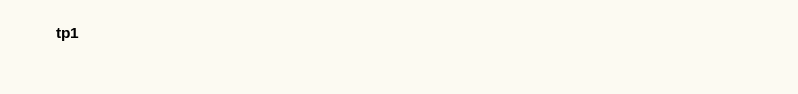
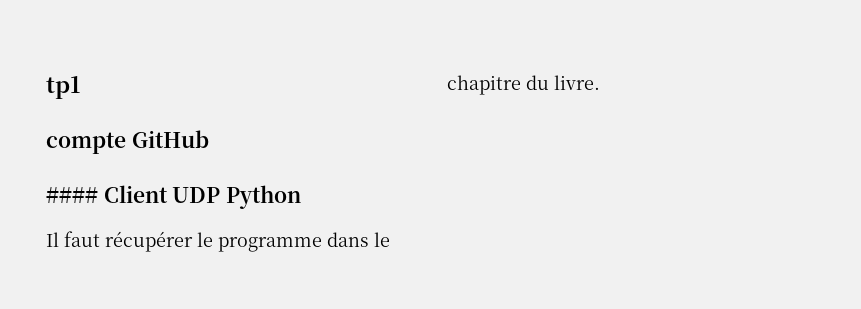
(79, 34) none -> [46,130,209,154] [46,185,302,209] [46,231,390,252] [447,75,600,95] // compte GitHub // #### Client UDP Python // Il faut récupérer le programme dans le chapitre du livre.

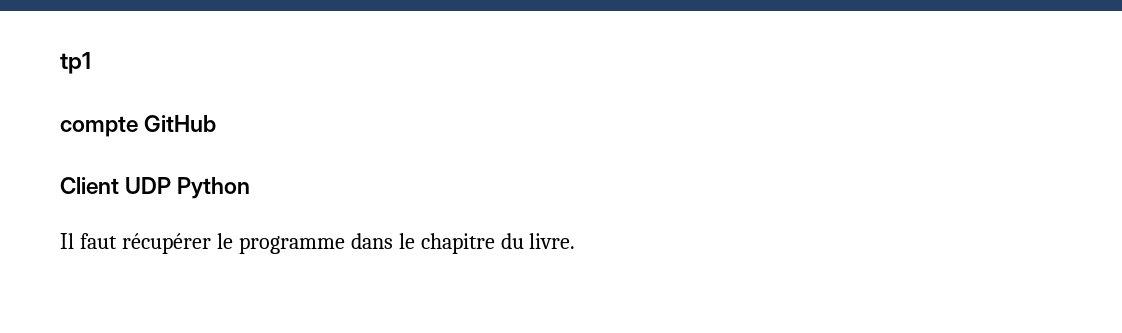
[46,187,98,203] #### -> (217, 123) none

